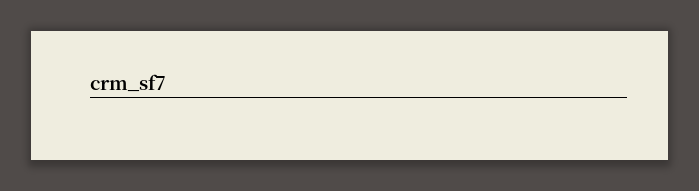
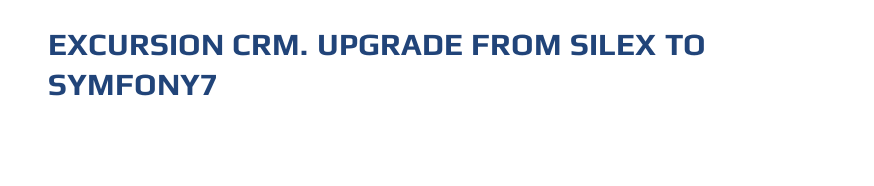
[90,74,166,92] crm_sf7 -> [48,34,706,56] [48,74,218,96] EXCURSION CRM. UPGRADE FROM SILEX TO SYMFONY7

